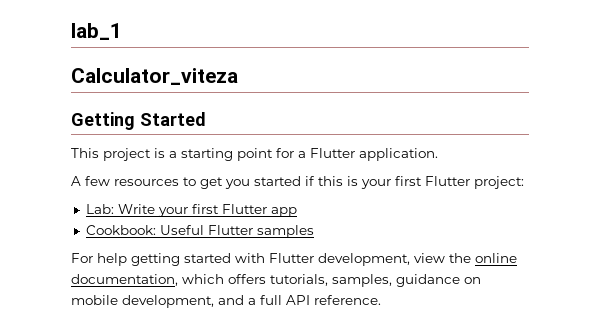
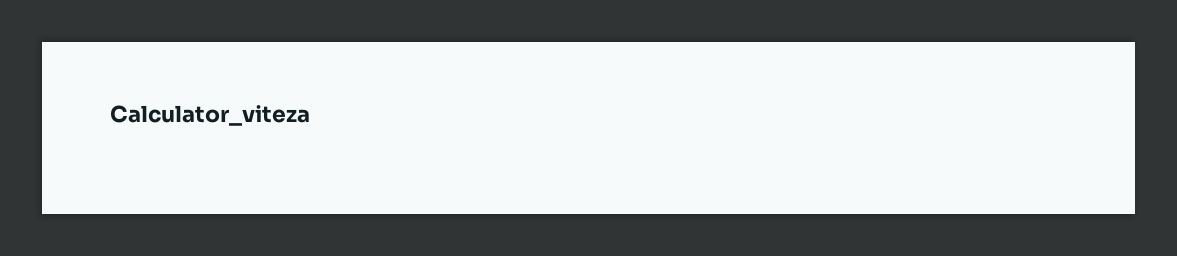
[71,23,122,40] lab_1 // -> (110, 115) none
[71,112,206,130] [71,148,438,161] [71,176,524,189] [85,204,297,217] [85,225,314,238] [71,253,517,266] [71,274,481,287] [71,295,381,308] // Getting Started // This project is a starting point for a Flutter application. // A few resources to get you started if this is your first Flutter project: // Lab: Write your first Flutter app // Cookbook: Useful Flutter samples // For help getting started with Flutter development, view the online documentation, which offers tutorials, samples, guidance on mobile development, and a full API reference. -> (310, 115) none

